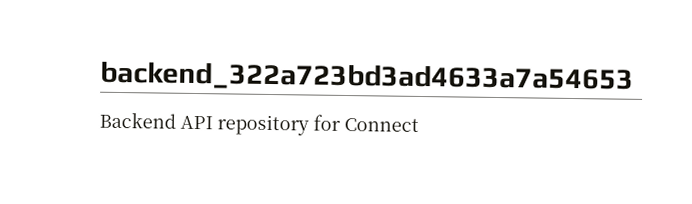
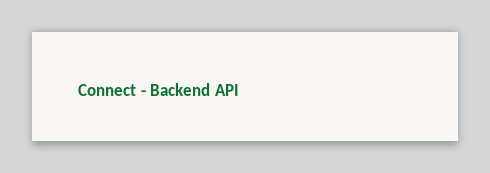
[100,61,634,94] [99,111,419,136] backend_322a723bd3ad4633a7a54653 // Backend API repository for Connect -> [78,83,239,96] Connect - Backend API

